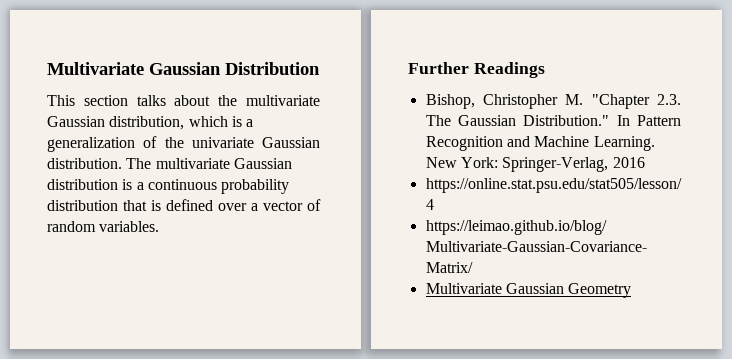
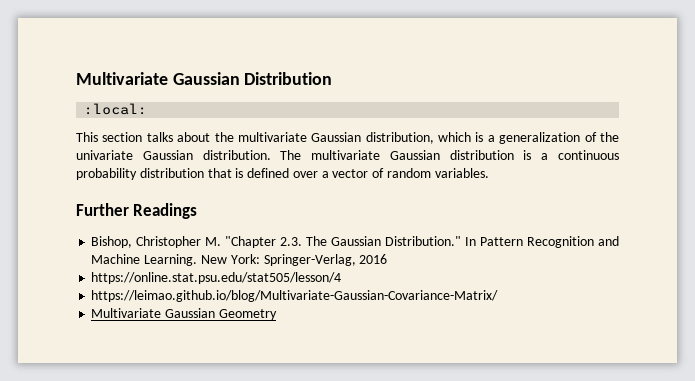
(320, 68) none -> [84,103,148,115] // :local:

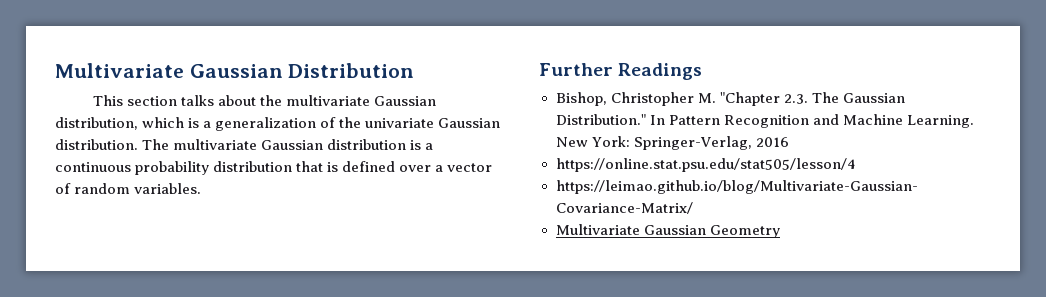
[84,103,148,115] // :local: -> (415, 70) none

